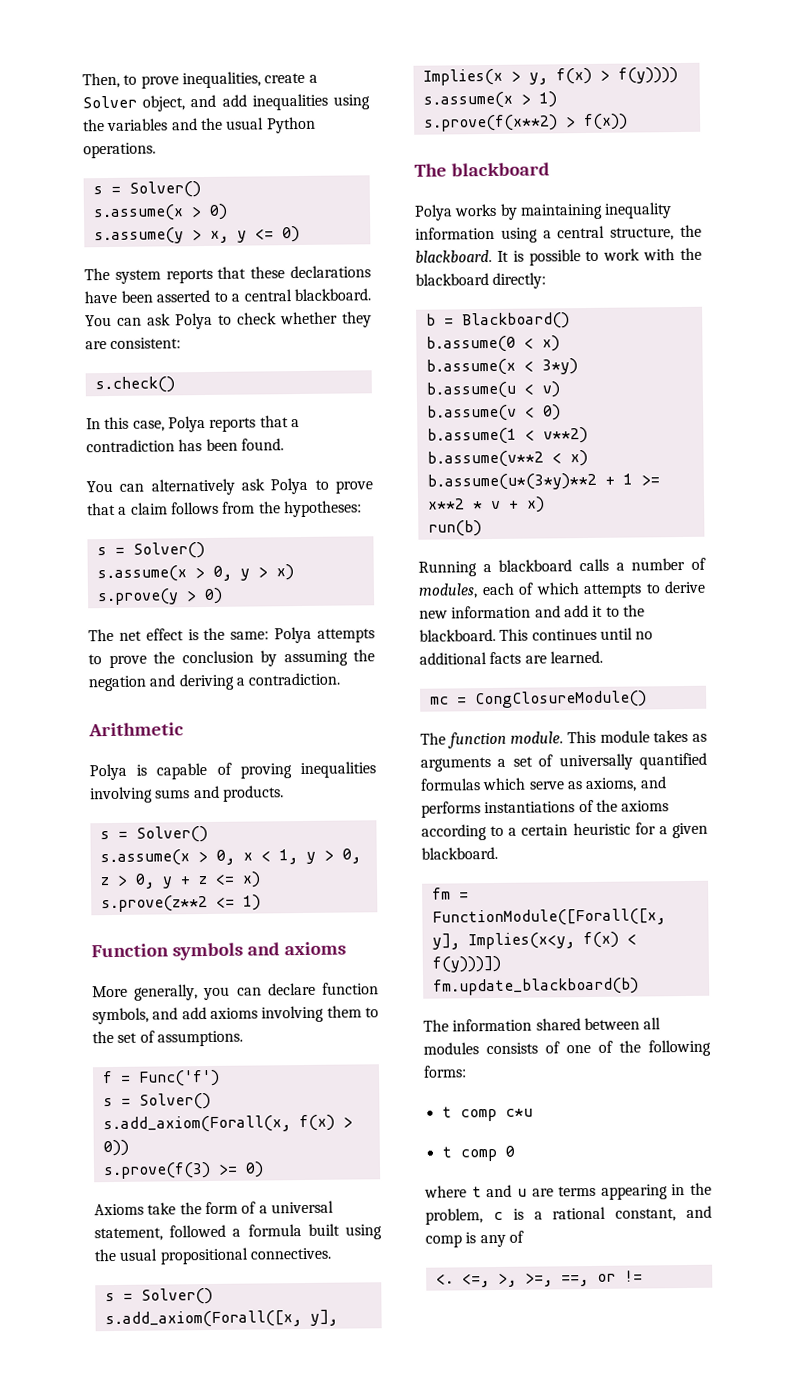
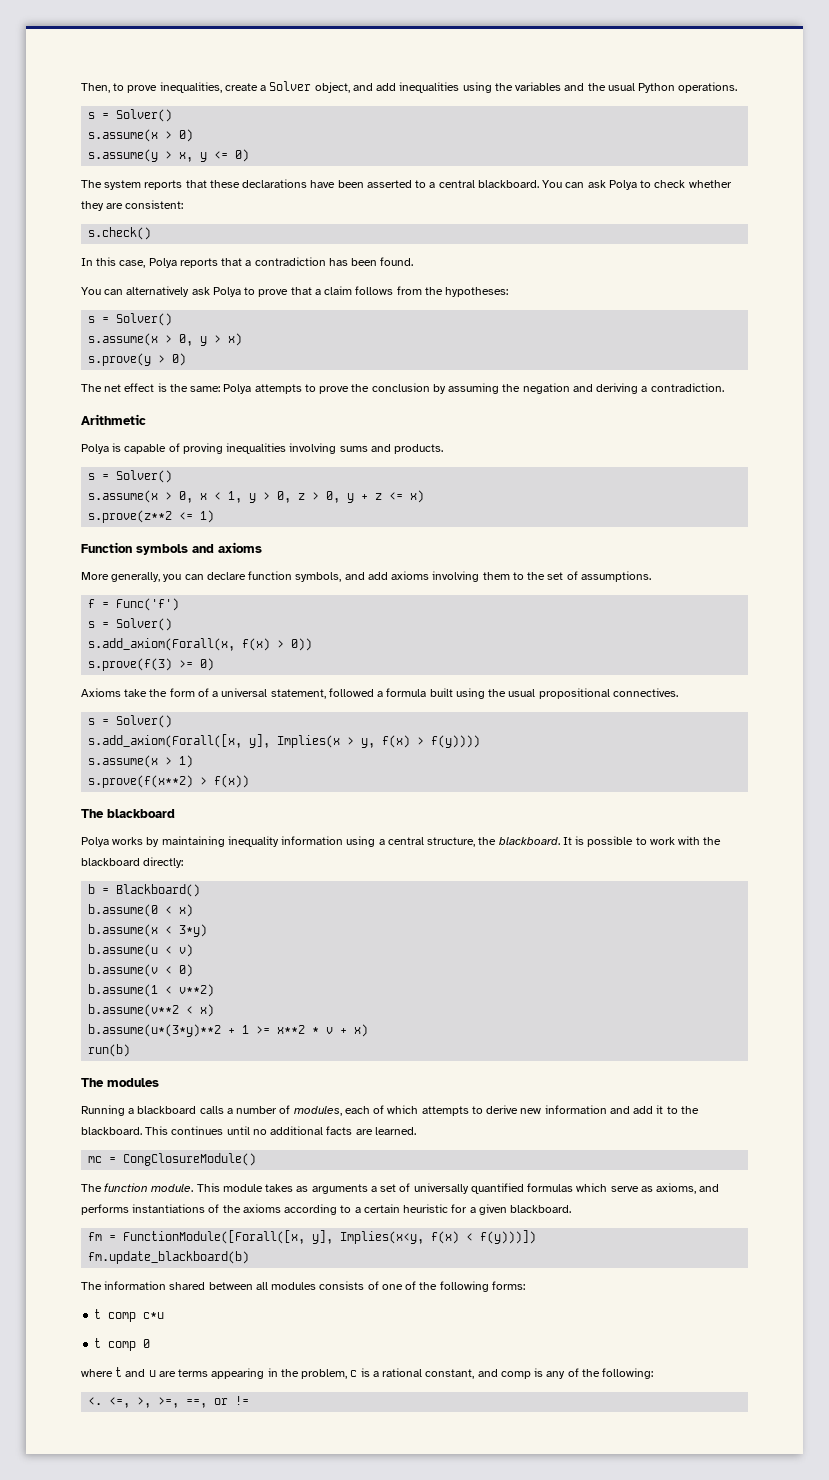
(482, 528) none -> [81,1078,159,1087] // The modules
(524, 1236) none -> [581,1368,654,1379] the following:

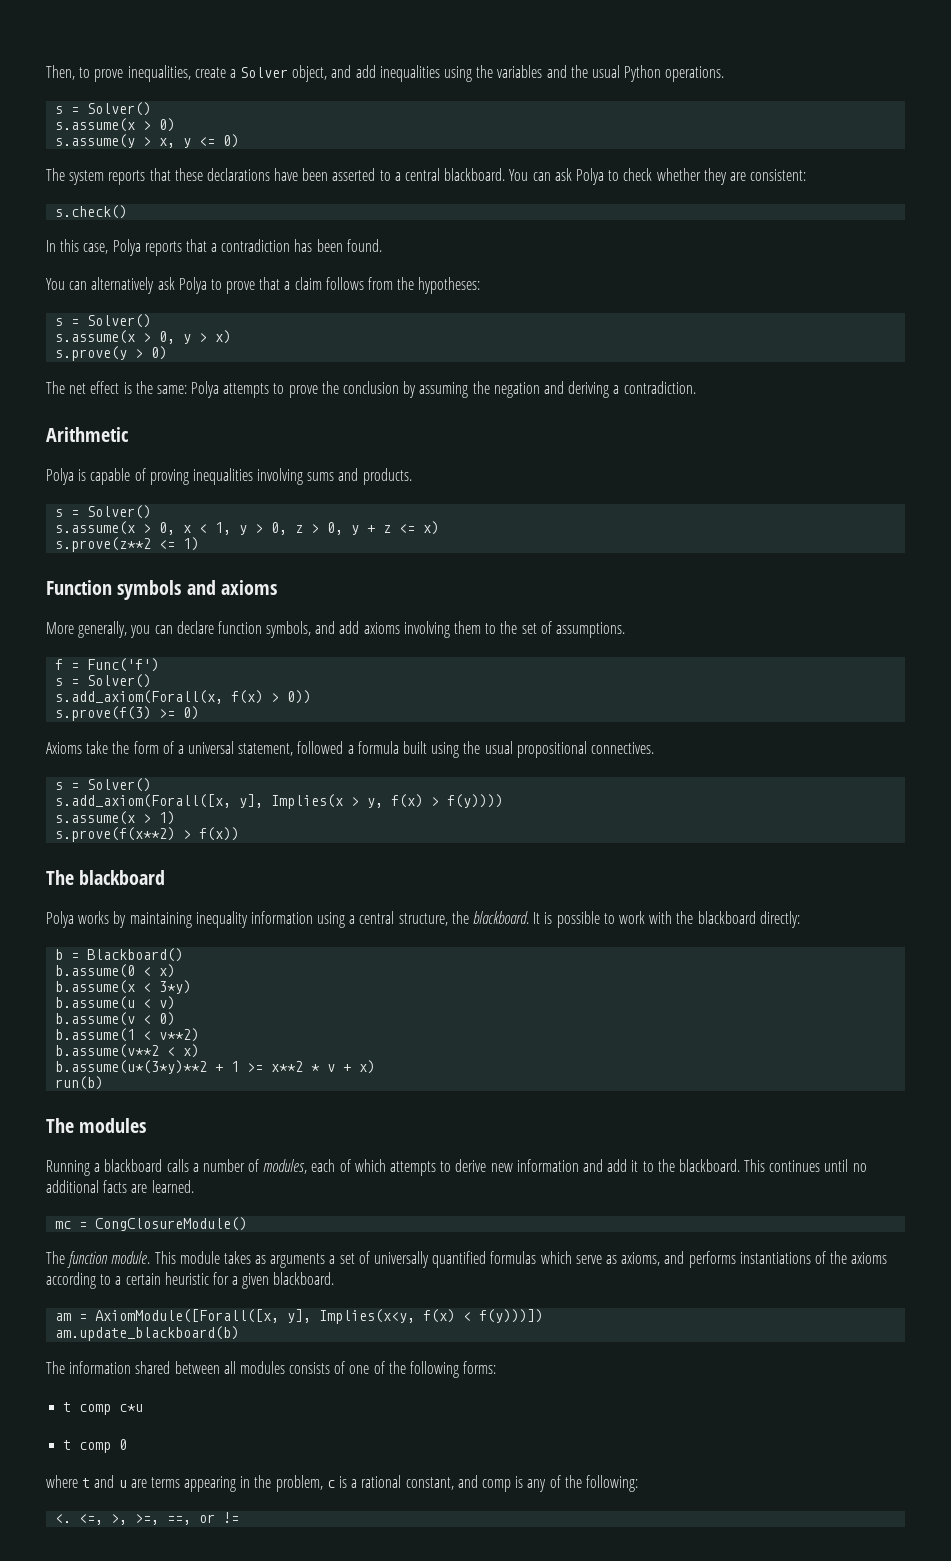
[88,1230,306,1244] fm = FunctionModule([Forall([x, -> [55,1309,280,1323] am = AxiomModule([Forall([x,
[88,1251,250,1264] fm.update_blackboard(b) -> [55,1326,240,1341] am.update_blackboard(b)

